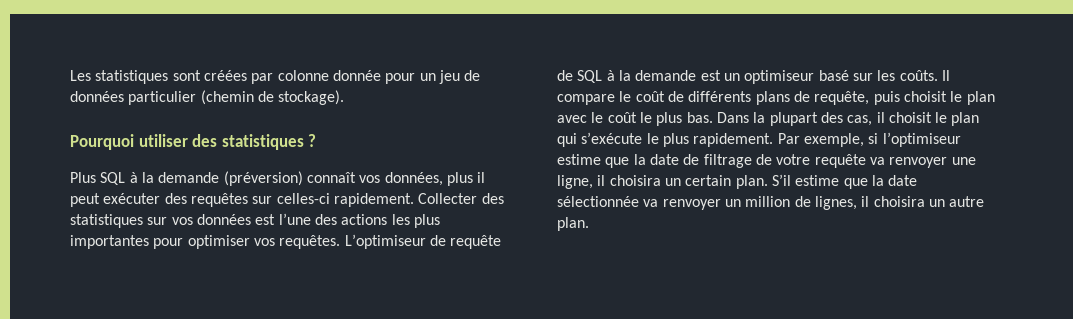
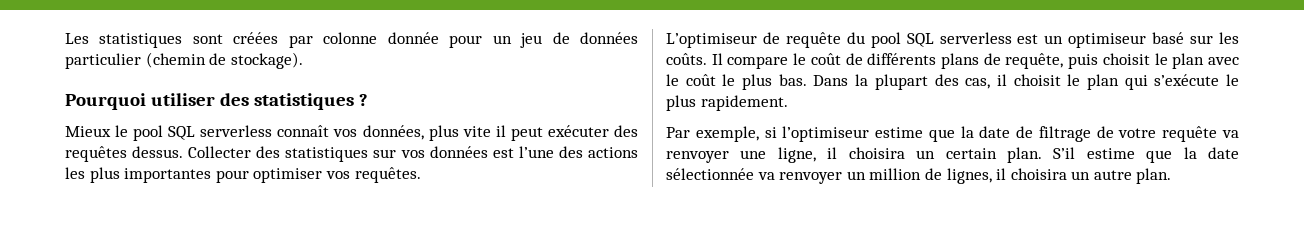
[70,171,303,186] Plus SQL à la demande (préversion) -> [65,125,273,141] Mieux le pool SQL serverless
(473, 179) none -> [462,126,491,137] vite
[252,193,414,207] sur celles-ci rapidement. -> [132,146,184,158] dessus.
(341, 242) none -> (421, 175) //
[557,70,697,83] de SQL à la demande -> [846,32,1012,48] du pool SQL serverless
(774, 140) none -> (788, 103) //

